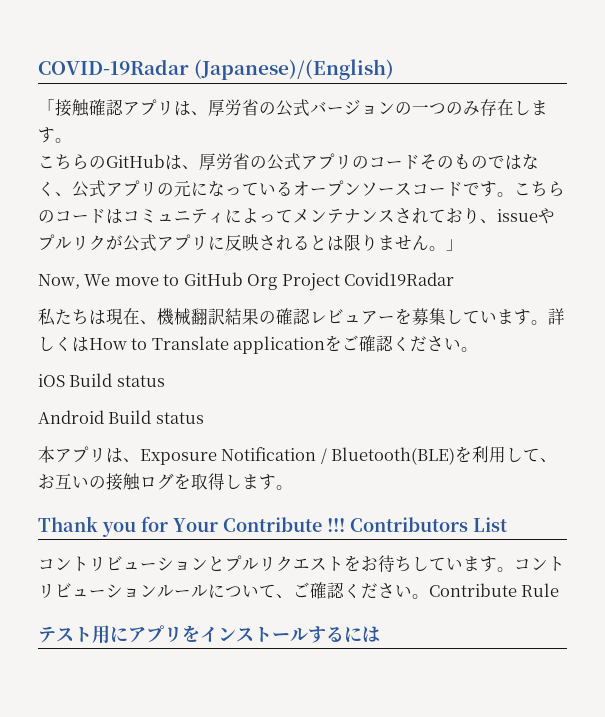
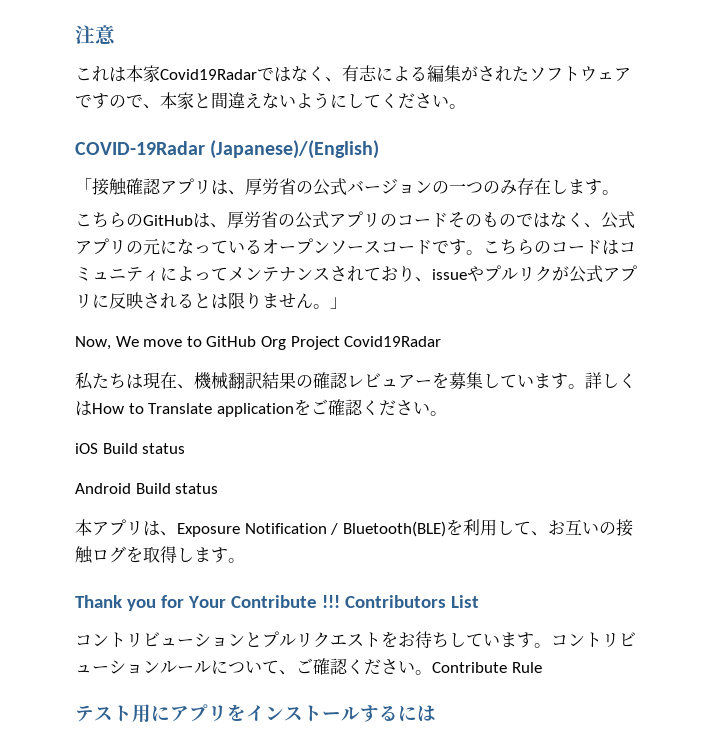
(38, 67) none -> [75,25,116,45] [75,65,631,83] [75,92,466,110] 注意 // これは本家Covid19Radarではなく、有志による編集がされたソフトウェアですので、本家と間違えないようにしてください。 //

